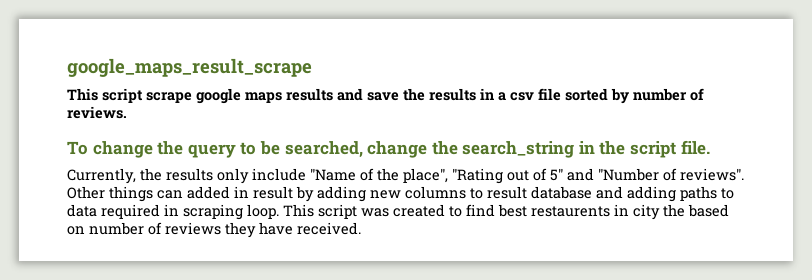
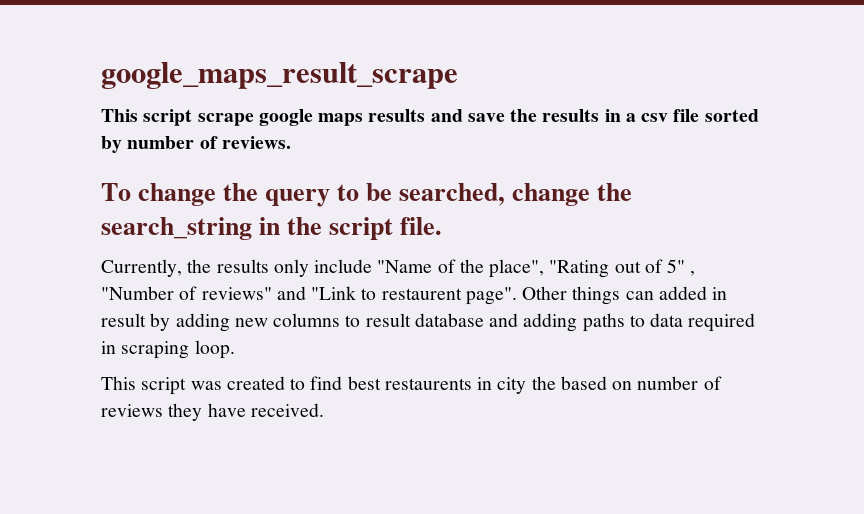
[567,168,594,181] and -> [690,270,696,276] ,
[680,168,744,181] reviews". -> [201,286,517,305] reviews" and "Link to restaurent page".
(279, 211) none -> (235, 349) //

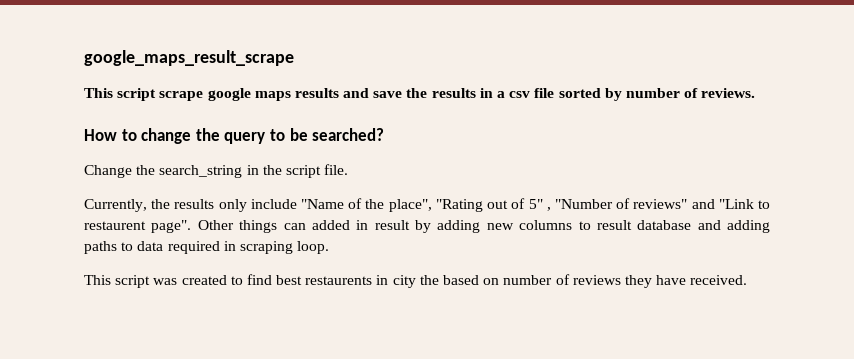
[101,183,131,201] To -> [84,129,137,141] How to
[399,183,591,206] searched, change -> [312,128,385,141] [84,165,132,178] searched? // Change

